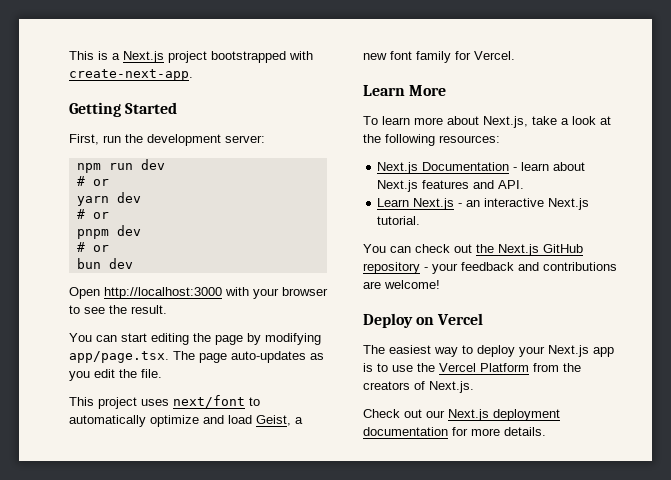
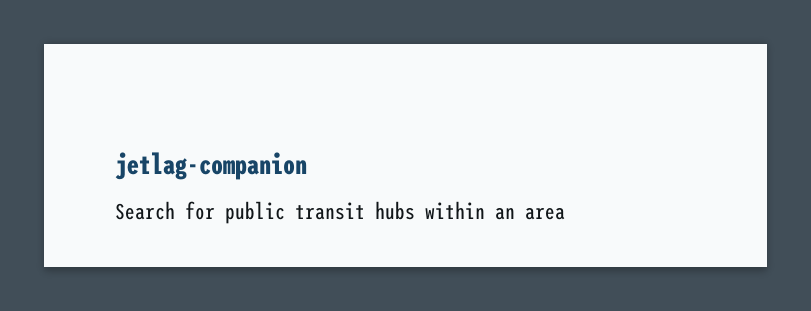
[69,51,313,63] [69,69,193,81] [69,102,178,117] [69,134,265,146] [76,159,165,173] [76,176,109,186] [76,192,141,206] [76,209,109,219] [76,225,141,239] [76,242,109,252] [76,258,133,269] [69,287,328,299] [69,305,167,314] [69,333,321,345] [69,351,324,363] [69,369,162,381] [69,395,260,409] [69,415,303,427] [363,51,515,63] [363,85,447,96] [363,116,611,128] [363,134,500,146] [377,162,586,174] [377,180,525,192] [377,198,590,210] [377,216,421,225] [363,244,583,256] [363,262,617,274] [363,280,440,289] [363,313,484,328] [363,345,614,357] [363,363,581,372] [363,381,474,393] [363,409,560,421] [363,427,546,436] This is a Next.js project bootstrapped with create-next-app. // Getting Started // First, run the development server: // npm run dev // # or // yarn dev // # or // pnpm dev // # or // bun dev // Open http://localhost:3000 with your browser to see the result. // You can start editing the page by modifying app/page.tsx. The page auto-updates as you edit the file. // This project uses next/font to automatically optimize and load Geist, a new font family for Vercel. // Learn More // To learn more about Next.js, take a look at the following resources: // Next.js Documentation - learn about Next.js features and API. // Learn Next.js - an interactive Next.js tutorial. // You can check out the Next.js GitHub repository - your feedback and contributions are welcome! // Deploy on Vercel // The easiest way to deploy your Next.js app is to use the Vercel Platform from the creators of Next.js. // Check out our Next.js deployment documentation for more details. -> [115,152,307,180] [115,201,565,224] jetlag-companion // Search for public transit hubs within an area

